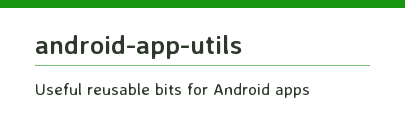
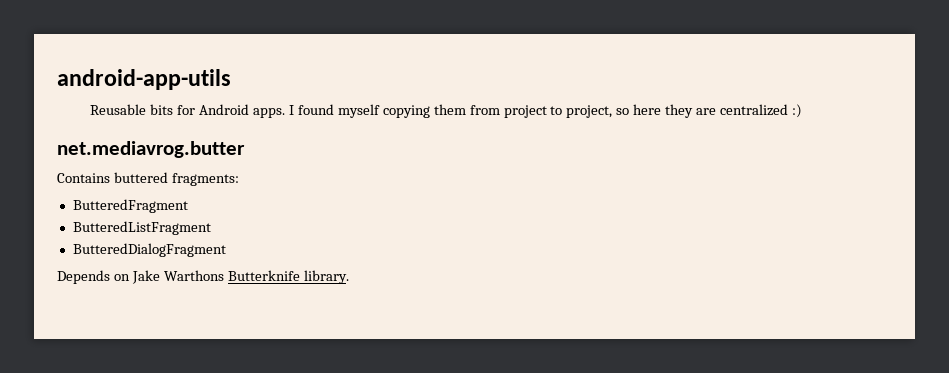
[35,83,150,95] Useful reusable -> [90,104,147,115] Reusable
[275,87,310,98] apps -> [253,104,802,118] [57,141,245,158] [57,172,239,186] [72,199,188,213] [72,221,211,235] [72,243,226,257] [57,270,349,284] apps. I found myself copying them from project to project, so here they are centralized :) // net.mediavrog.butter // Contains buttered fragments: // ButteredFragment // ButteredListFragment // ButteredDialogFragment // Depends on Jake Warthons Butterknife library.

